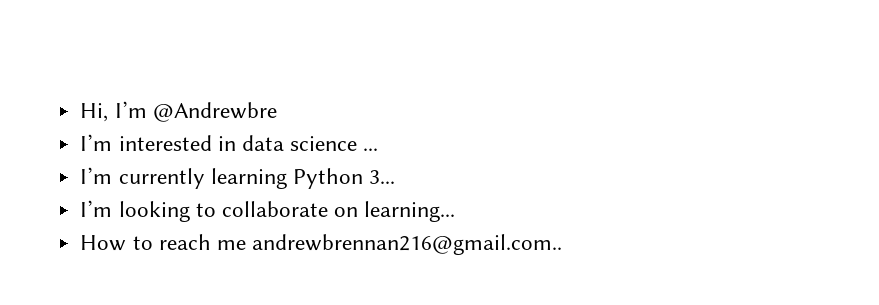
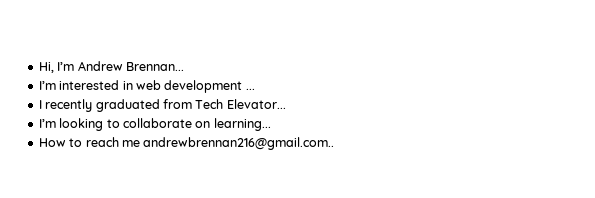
[152,102,277,122] @Andrewbre -> [77,61,184,71] Andrew Brennan...
[241,135,358,151] data science -> [135,80,243,93] web development
[80,167,396,189] I’m currently learning Python 3... -> [38,99,286,112] I recently graduated from Tech Elevator...

